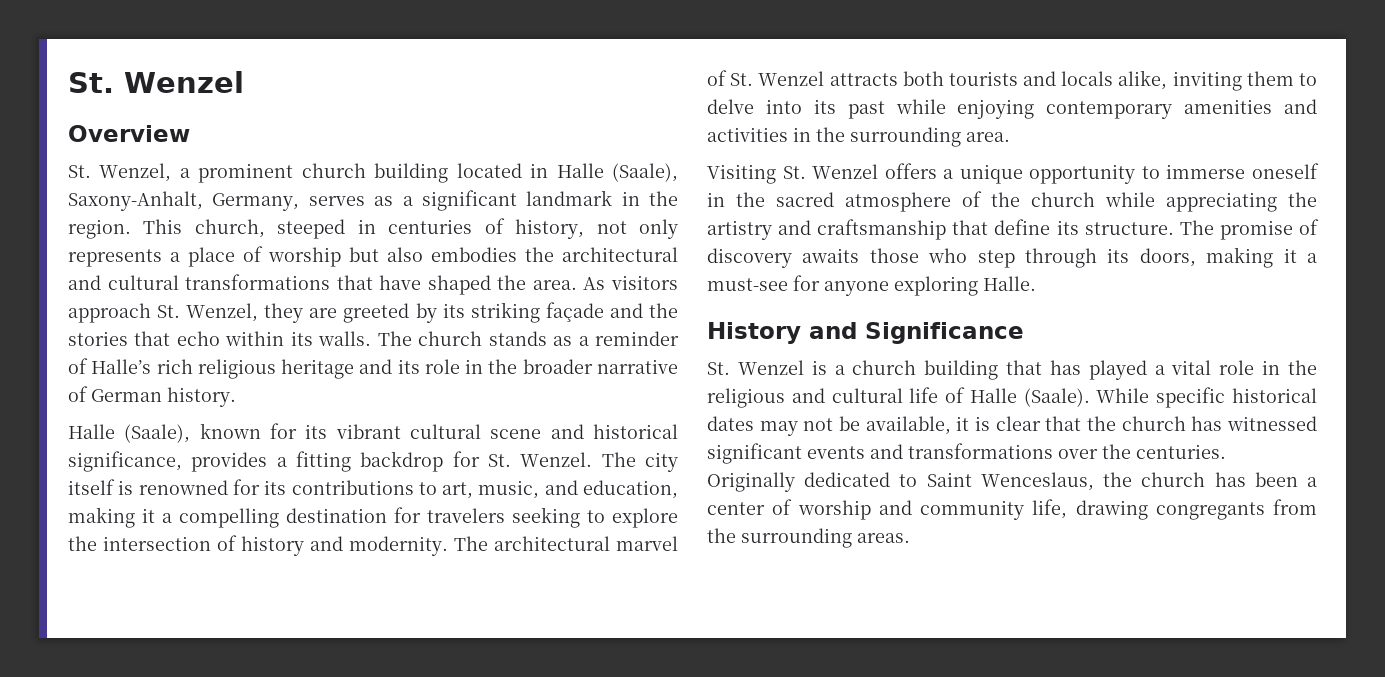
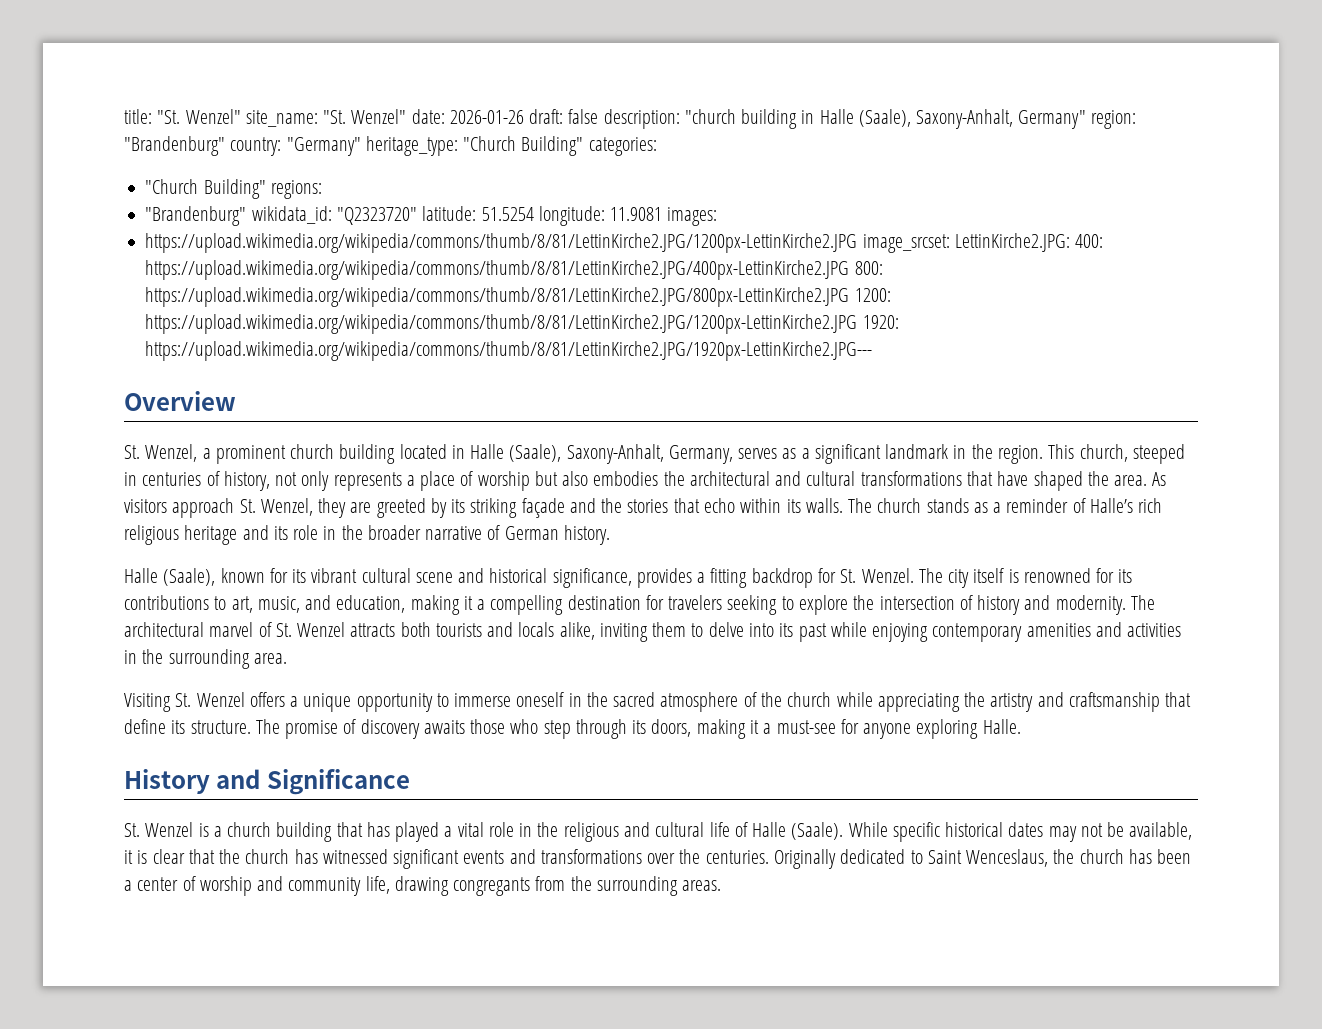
[68,71,244,93] St. Wenzel -> [124,109,1136,129] [124,136,657,156] [145,179,322,199] [145,206,718,226] [145,233,1104,253] [145,260,883,280] [145,287,891,307] [145,314,899,334] [145,341,873,361] title: "St. Wenzel" site_name: "St. Wenzel" date: 2026-01-26 draft: false description: "church building in Halle (Saale), Saxony-Anhalt, Germany" region: "Brandenburg" country: "Germany" heritage_type: "Church Building" categories: // "Church Building" regions: // "Brandenburg" wikidata_id: "Q2323720" latitude: 51.5254 longitude: 11.9081 images: // https://upload.wikimedia.org/wikipedia/commons/thumb/8/81/LettinKirche2.JPG/1200px-LettinKirche2.JPG image_srcset: LettinKirche2.JPG: 400: https://upload.wikimedia.org/wikipedia/commons/thumb/8/81/LettinKirche2.JPG/400px-LettinKirche2.JPG 800: https://upload.wikimedia.org/wikipedia/commons/thumb/8/81/LettinKirche2.JPG/800px-LettinKirche2.JPG 1200: https://upload.wikimedia.org/wikipedia/commons/thumb/8/81/LettinKirche2.JPG/1200px-LettinKirche2.JPG 1920: https://upload.wikimedia.org/wikipedia/commons/thumb/8/81/LettinKirche2.JPG/1920px-LettinKirche2.JPG---

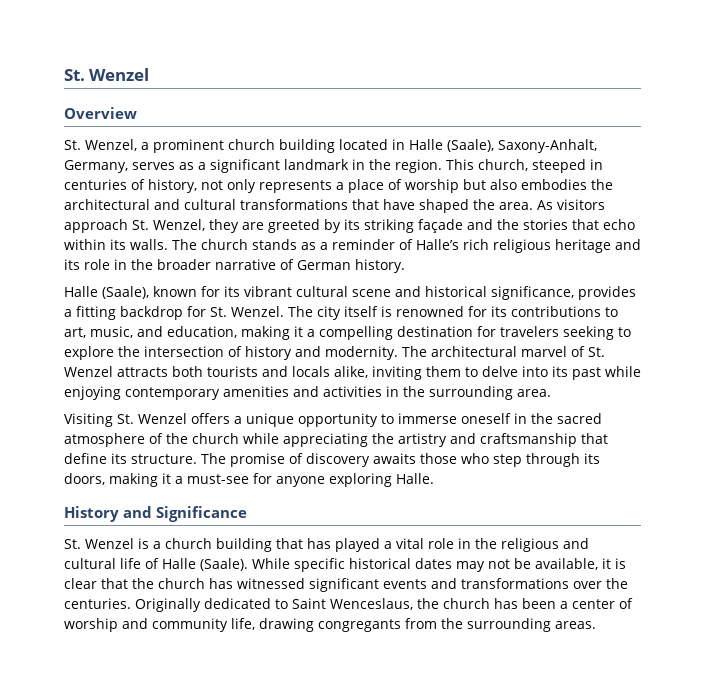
[124,109,1136,129] [124,136,657,156] [145,179,322,199] [145,206,718,226] [145,233,1104,253] [145,260,883,280] [145,287,891,307] [145,314,899,334] [145,341,873,361] title: "St. Wenzel" site_name: "St. Wenzel" date: 2026-01-26 draft: false description: "church building in Halle (Saale), Saxony-Anhalt, Germany" region: "Brandenburg" country: "Germany" heritage_type: "Church Building" categories: // "Church Building" regions: // "Brandenburg" wikidata_id: "Q2323720" latitude: 51.5254 longitude: 11.9081 images: // https://upload.wikimedia.org/wikipedia/commons/thumb/8/81/LettinKirche2.JPG/1200px-LettinKirche2.JPG image_srcset: LettinKirche2.JPG: 400: https://upload.wikimedia.org/wikipedia/commons/thumb/8/81/LettinKirche2.JPG/400px-LettinKirche2.JPG 800: https://upload.wikimedia.org/wikipedia/commons/thumb/8/81/LettinKirche2.JPG/800px-LettinKirche2.JPG 1200: https://upload.wikimedia.org/wikipedia/commons/thumb/8/81/LettinKirche2.JPG/1200px-LettinKirche2.JPG 1920: https://upload.wikimedia.org/wikipedia/commons/thumb/8/81/LettinKirche2.JPG/1920px-LettinKirche2.JPG--- -> [64,68,150,81] St. Wenzel

